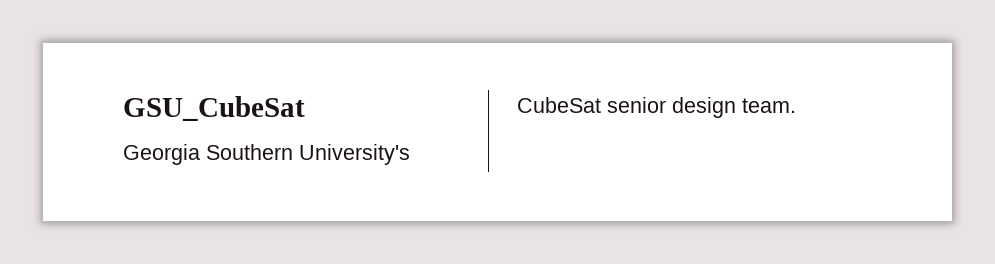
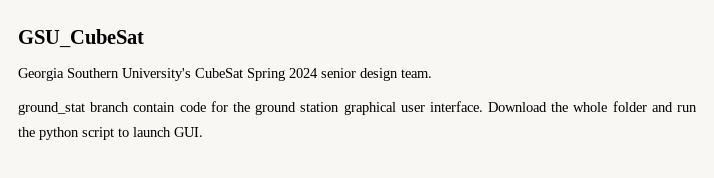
(601, 105) none -> [247,68,318,81] Spring 2024
(796, 105) none -> [18,101,697,115] [18,127,203,140] // ground_stat branch contain code for the ground station graphical user interface. Download the whole folder and run the python script to launch GUI.

